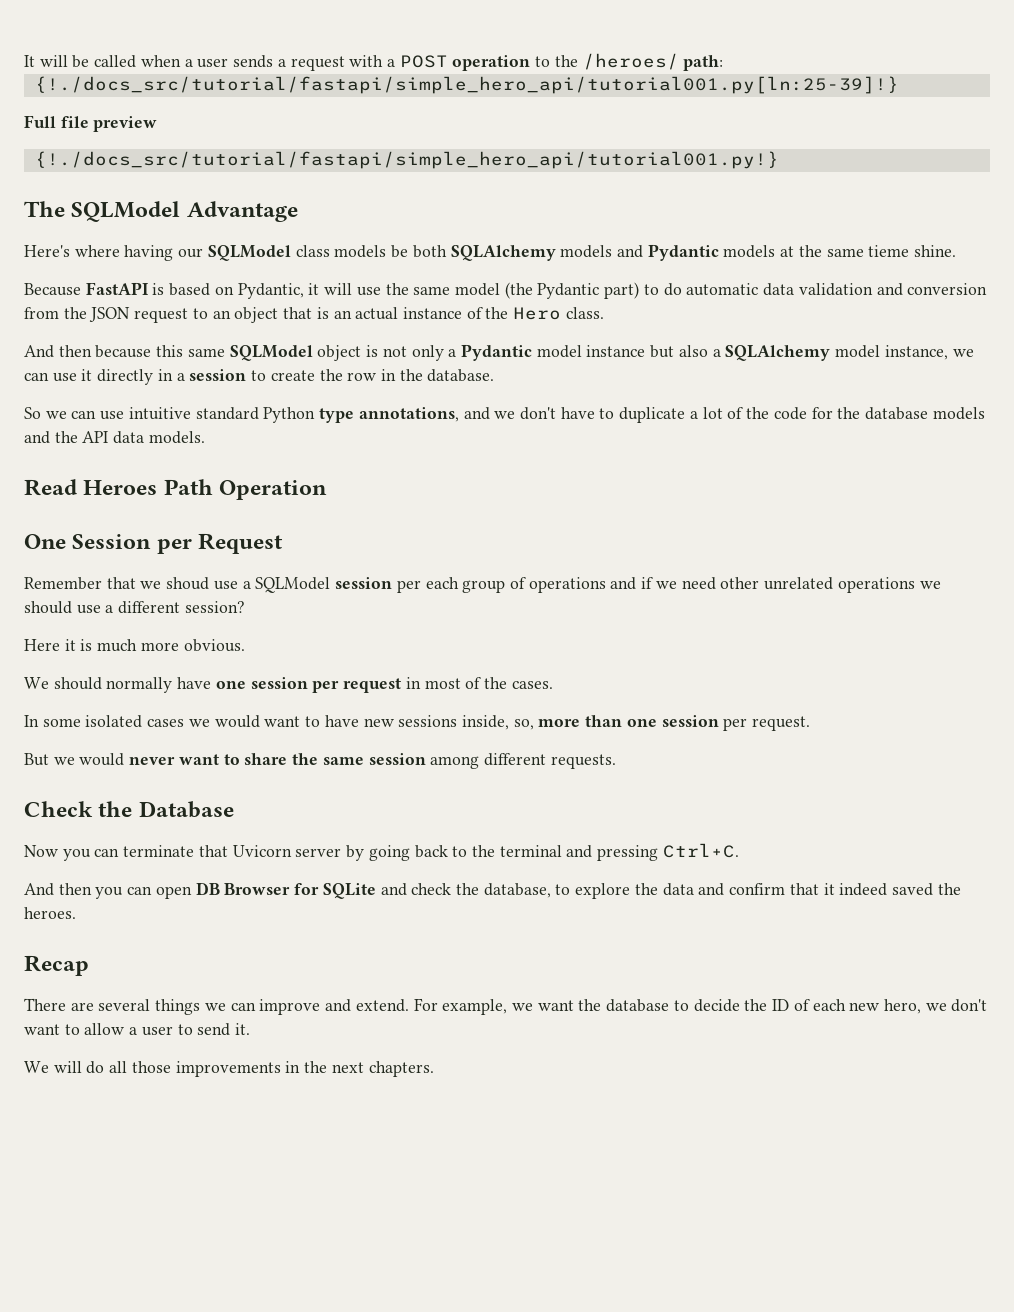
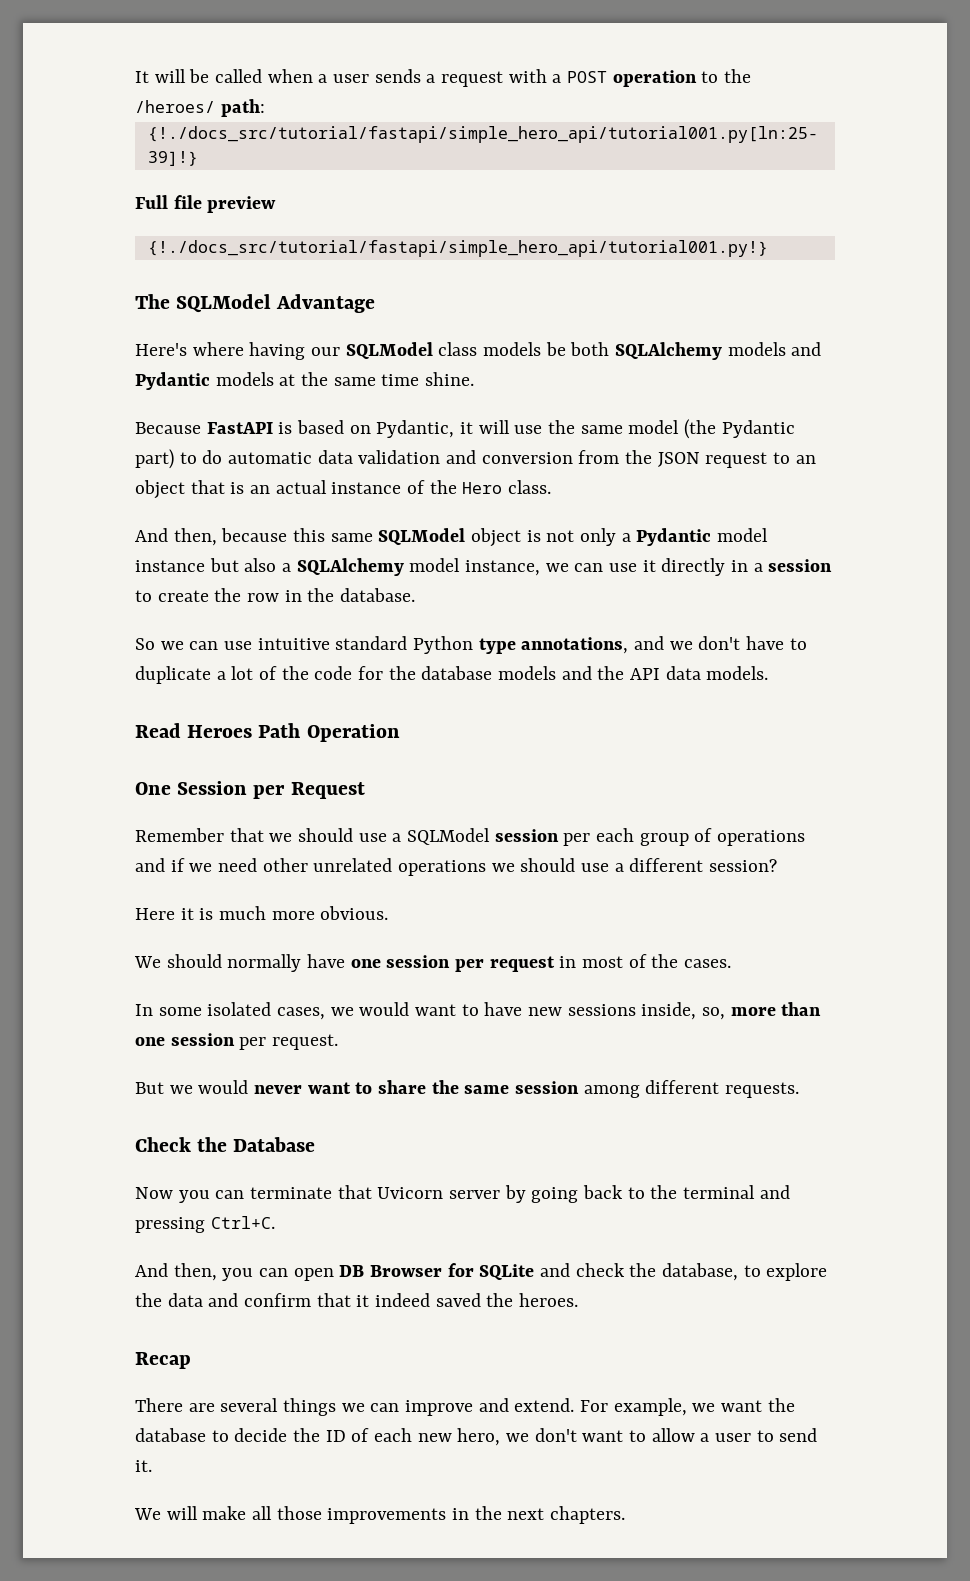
[868,245,910,257] tieme -> [381,374,420,386] time
[58,345,92,357] then -> [173,528,217,546] then,
[166,577,210,590] shoud -> [298,828,354,842] should
[147,719,185,727] cases -> [277,1007,326,1020] cases,
[58,883,92,895] then -> [173,1263,217,1281] then,
[86,1061,105,1074] do -> [202,1506,247,1520] make

